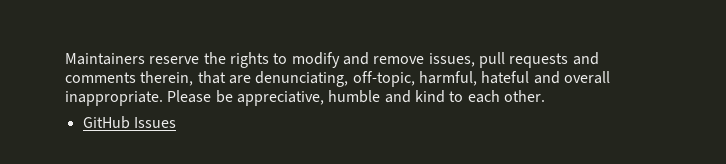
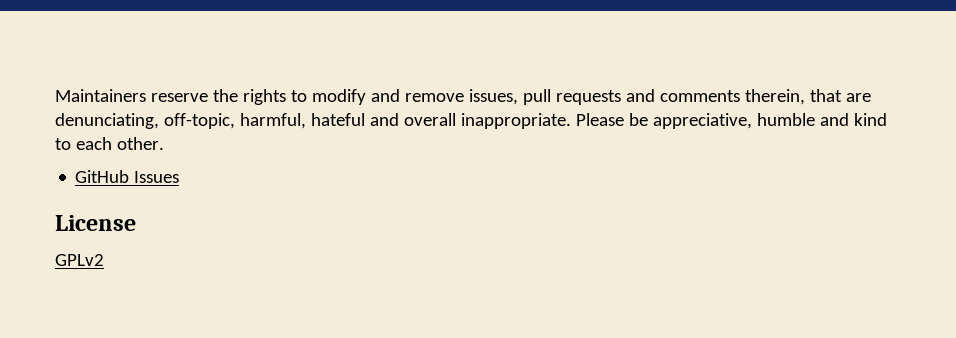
(176, 122) none -> [55,215,136,231] [55,254,104,266] // License // GPLv2

